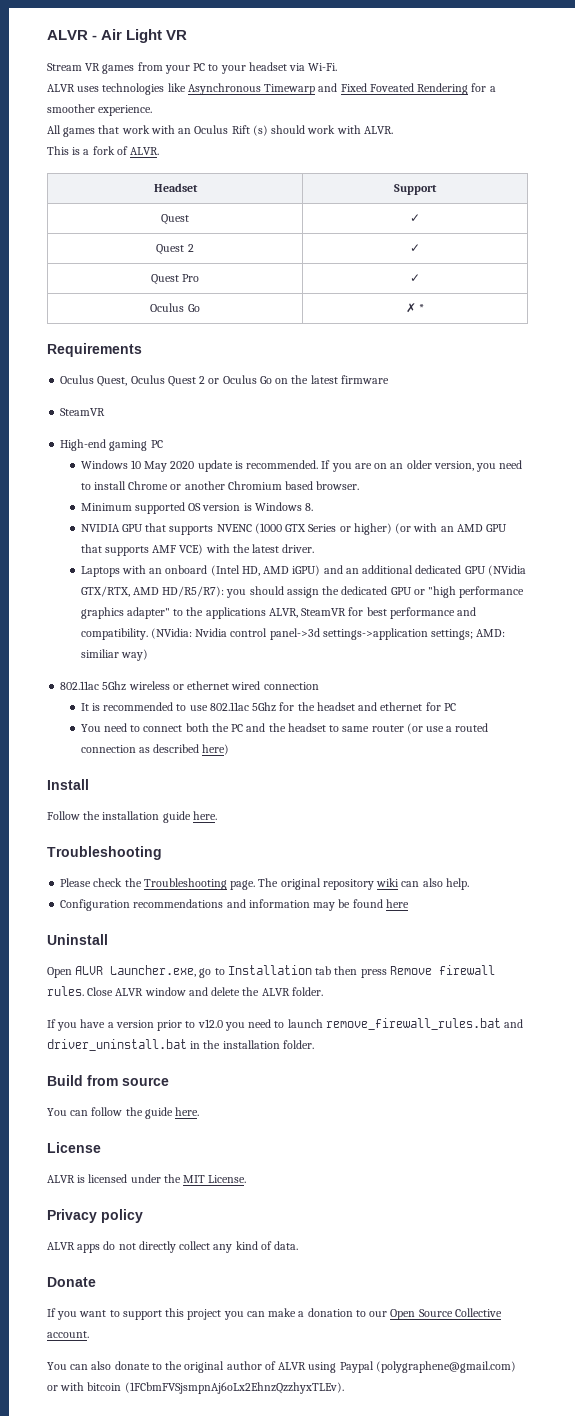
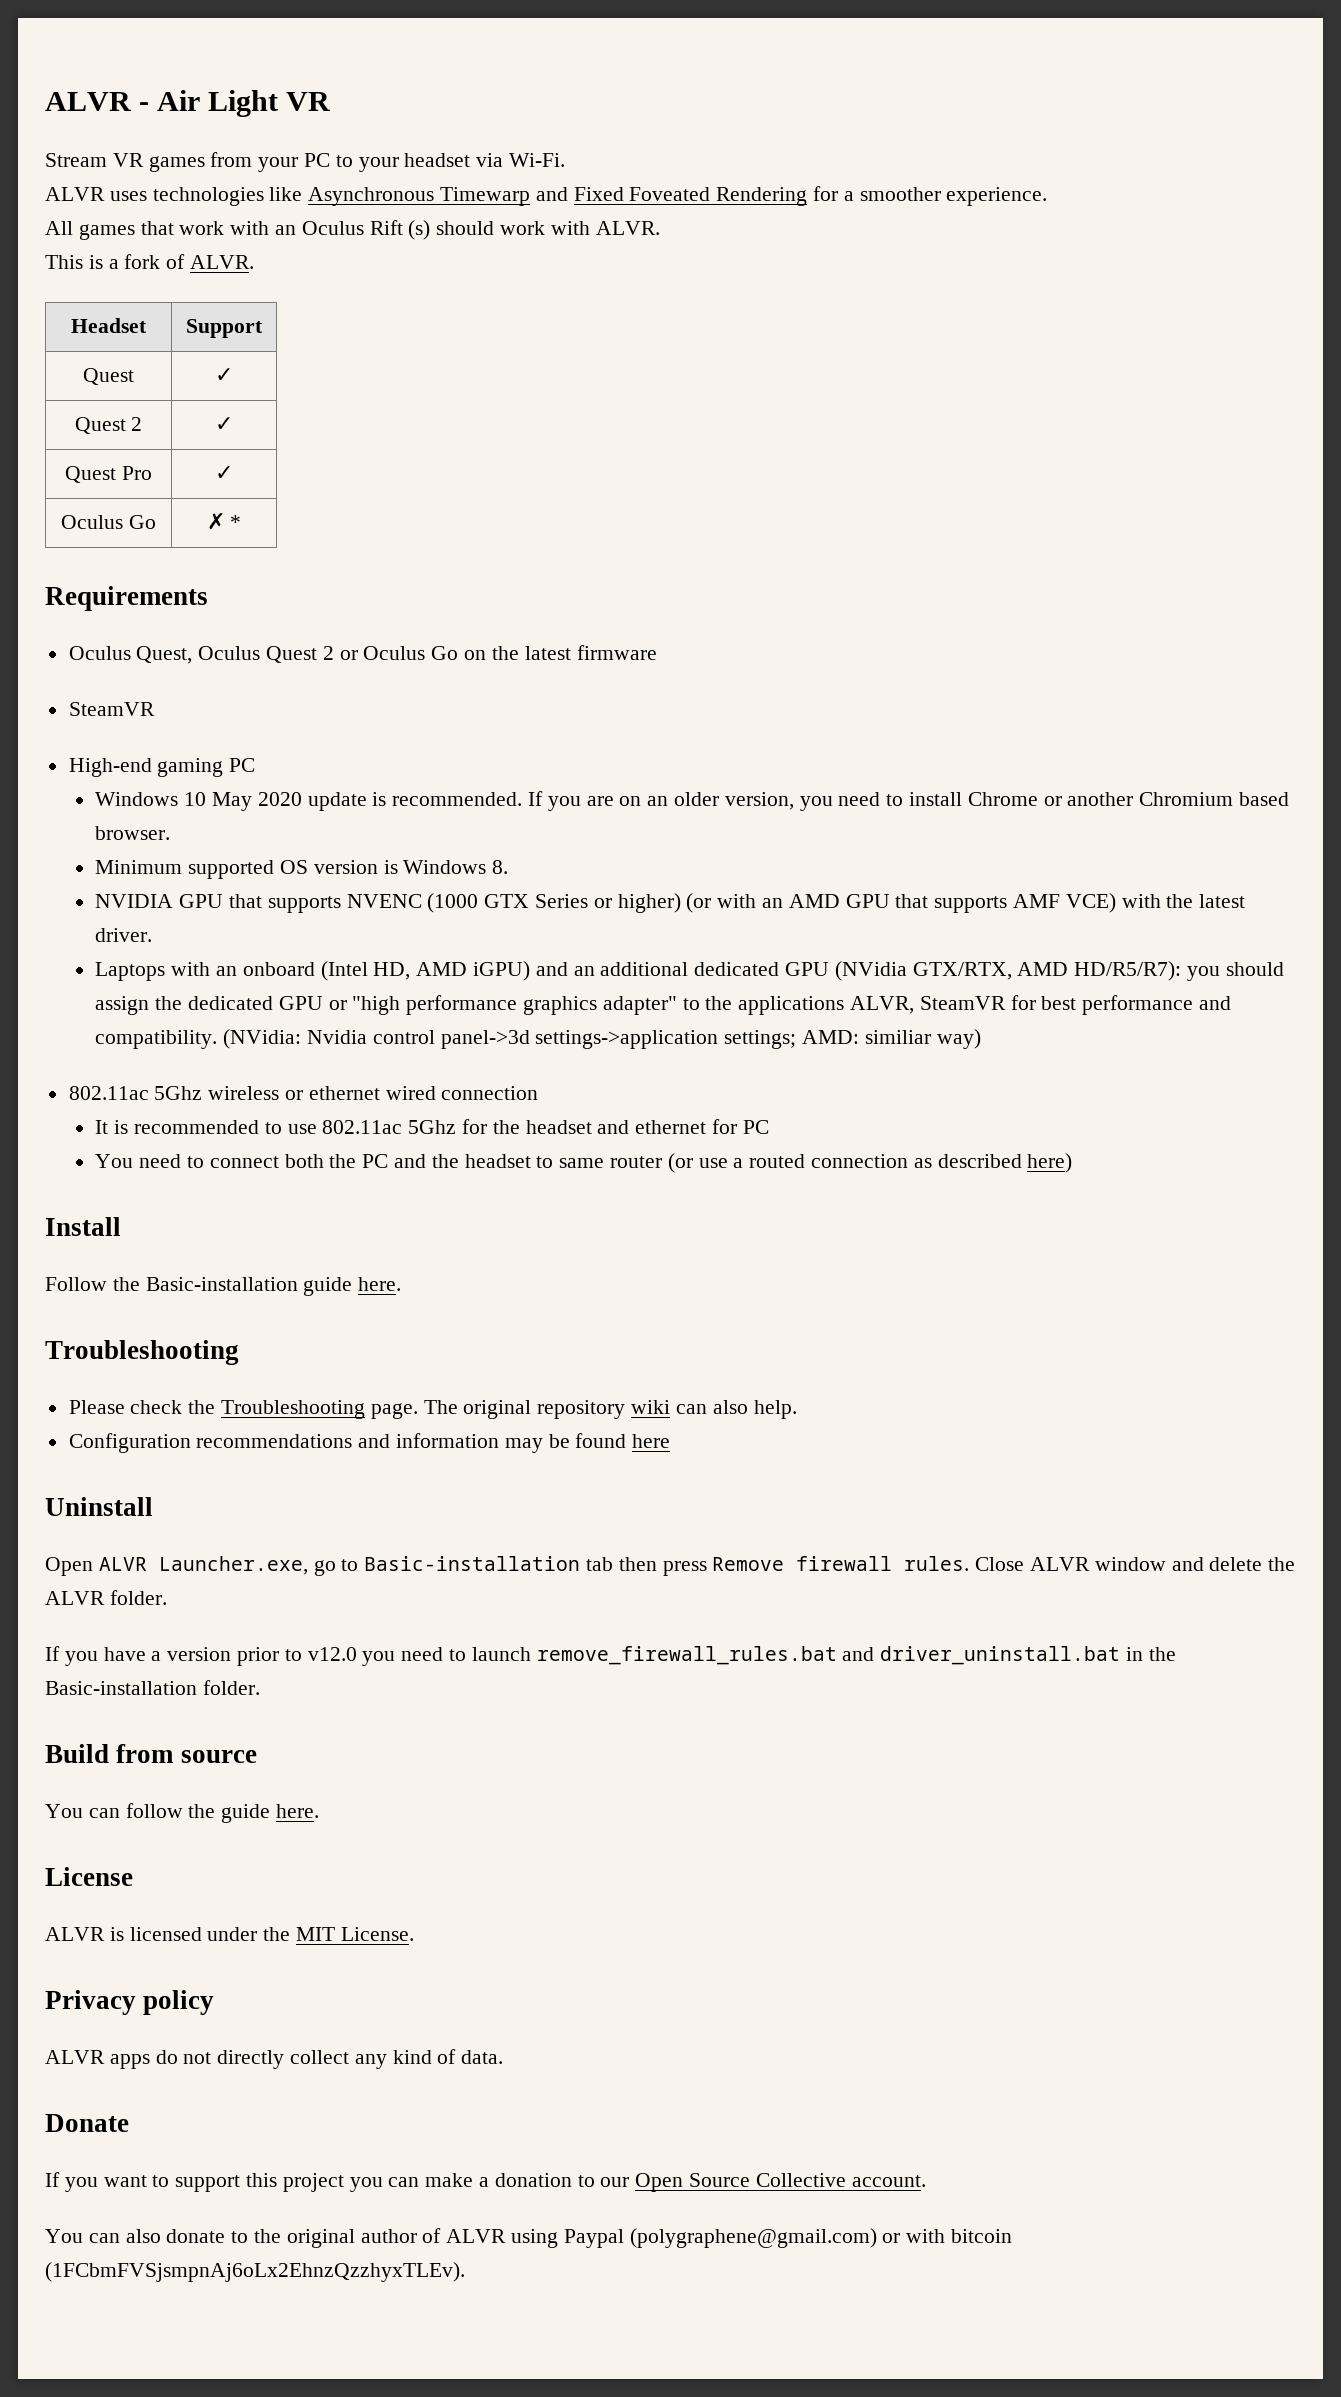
[102,811,160,820] installation -> [145,1277,298,1291] Basic-installation
[227,965,312,975] Installation -> [364,1556,581,1571] Basic-installation
[222,1040,280,1049] installation -> [45,1681,197,1695] Basic-installation

